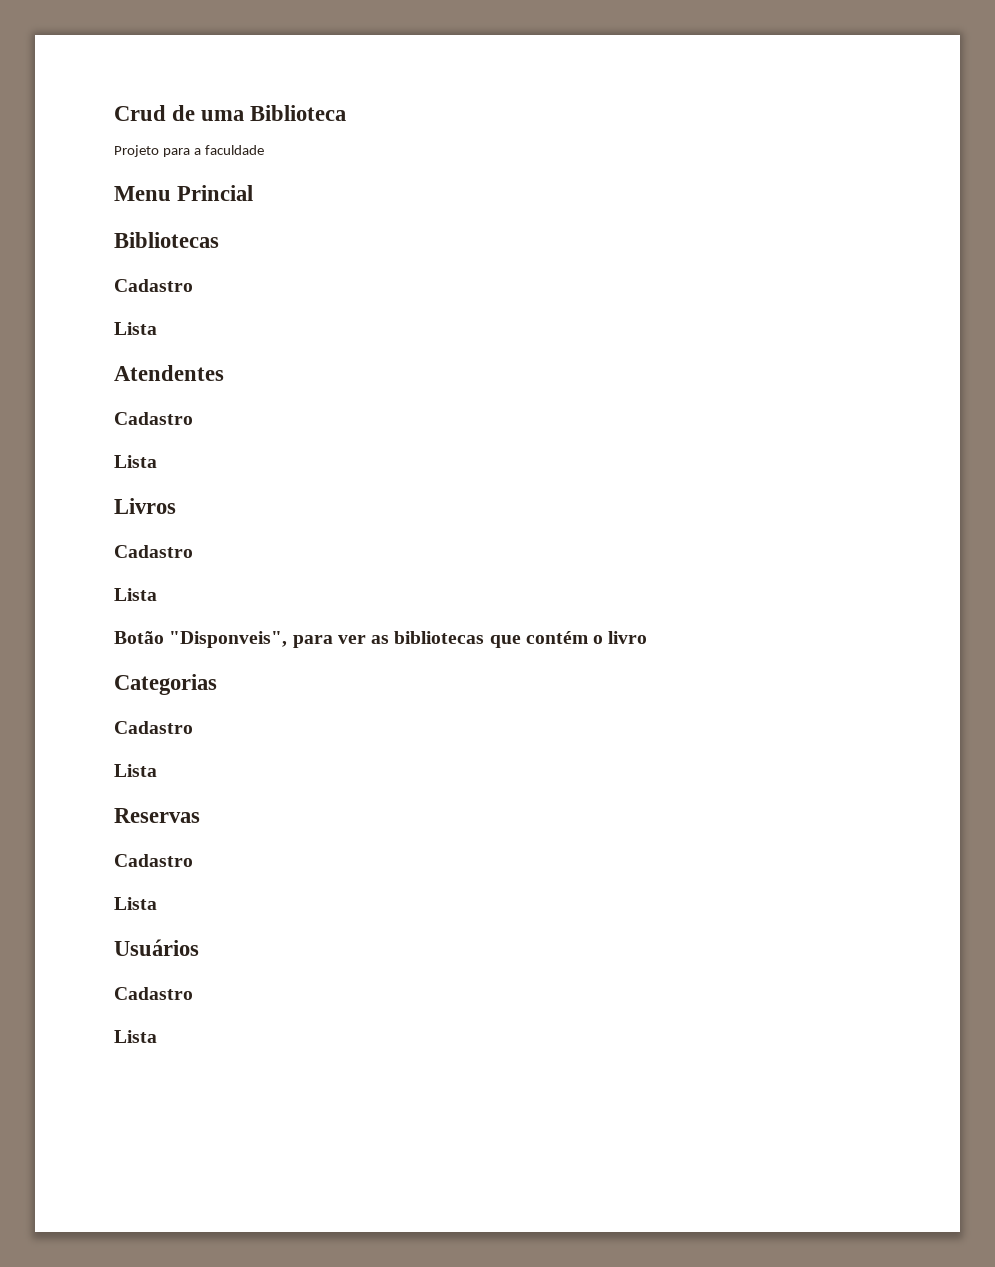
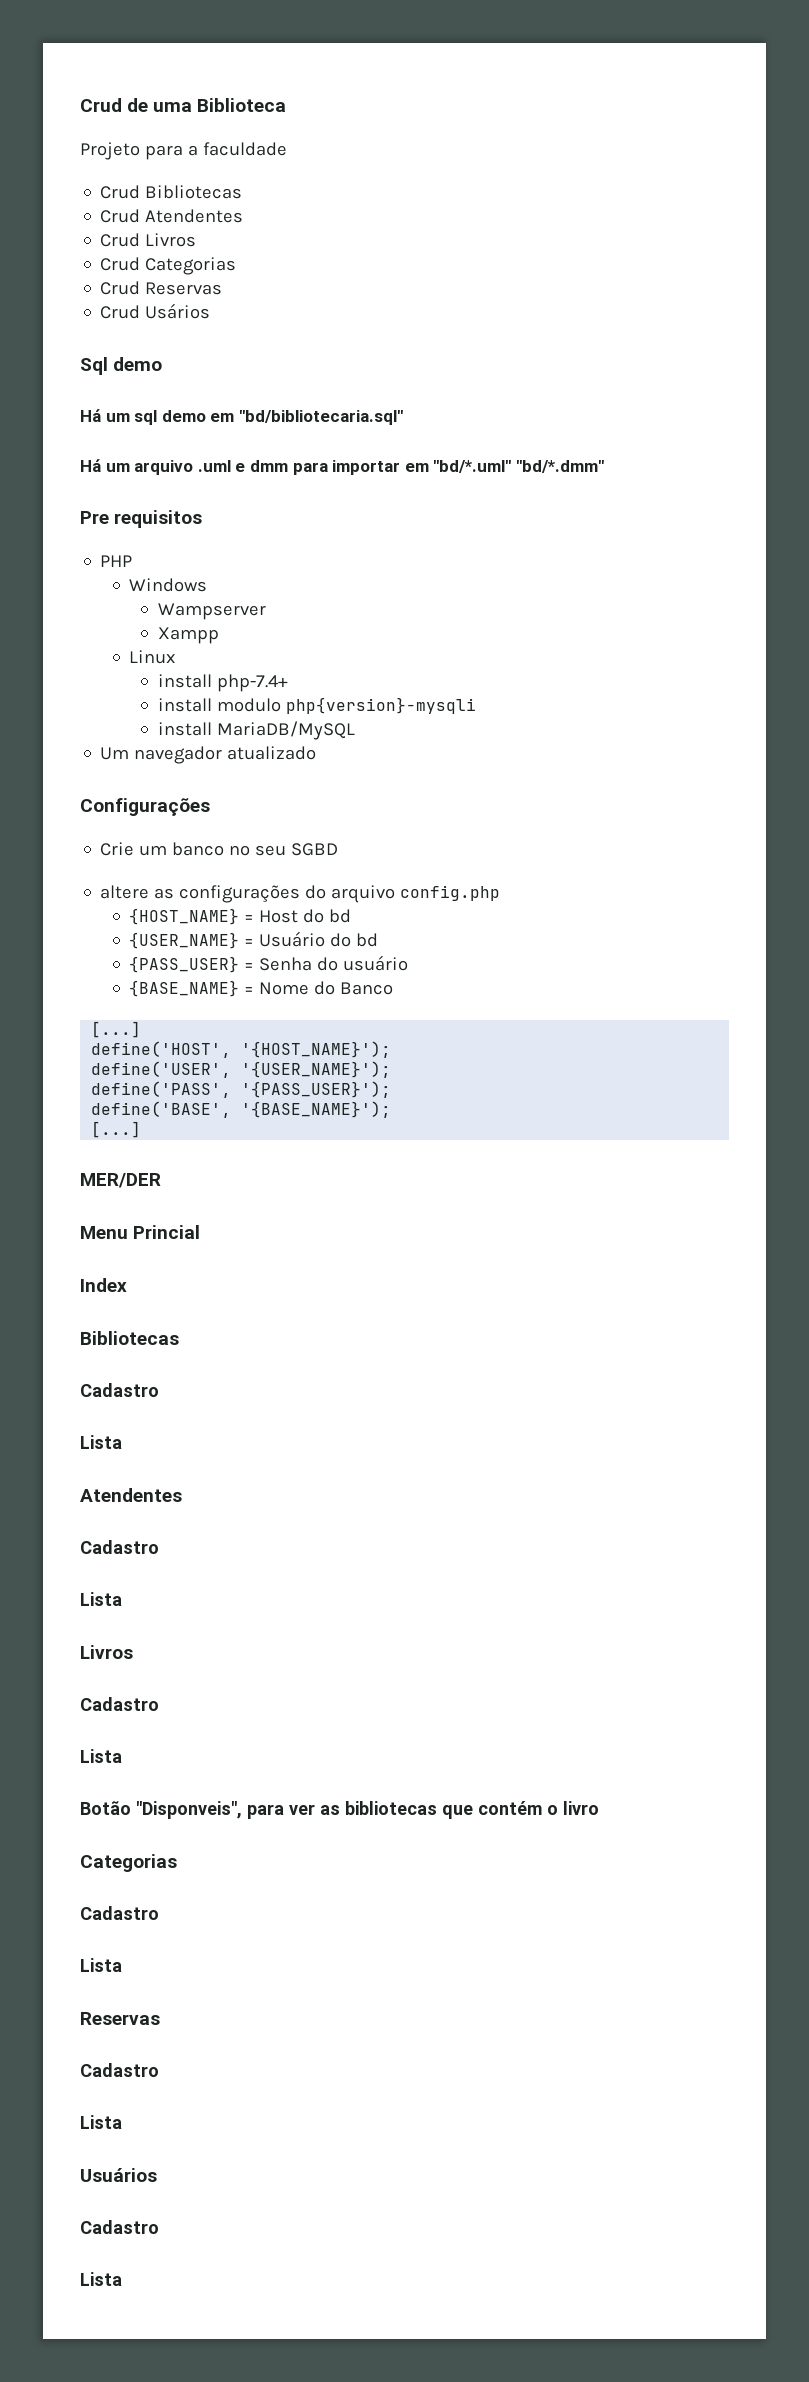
(264, 150) none -> [100,185,243,199] [100,209,244,223] [100,233,197,247] [100,257,237,275] [100,281,223,295] [100,303,211,319] [80,357,163,375] [80,409,403,425] [80,459,604,475] [80,510,203,528] [100,555,133,567] [129,578,208,592] [158,603,267,620] [158,627,220,644] [129,650,176,664] [158,674,288,692] [158,697,476,714] [158,721,355,740] [100,746,317,764] [80,798,210,816] [100,842,339,856] [100,885,501,903] [129,908,352,925] [129,931,379,949] [129,955,409,973] [129,980,394,997] [91,1021,142,1038] [91,1041,392,1058] [91,1061,392,1078] [91,1081,392,1098] [91,1101,392,1118] [91,1121,142,1138] [80,1173,161,1188] // Crud Bibliotecas // Crud Atendentes // Crud Livros // Crud Categorias // Crud Reservas // Crud Usários // Sql demo // Há um sql demo em "bd/bibliotecaria.sql" // Há um arquivo .uml e dmm para importar em "bd/*.uml" "bd/*.dmm" // Pre requisitos // PHP // Windows // Wampserver // Xampp // Linux // install php-7.4+ // install modulo php{version}-mysqli // install MariaDB/MySQL // Um navegador atualizado // Configurações // Crie um banco no seu SGBD // altere as configurações do arquivo config.php // {HOST_NAME} = Host do bd // {USER_NAME} = Usuário do bd // {PASS_USER} = Senha do usuário // {BASE_NAME} = Nome do Banco // [...] // define('HOST', '{HOST_NAME}'); // define('USER', '{USER_NAME}'); // define('PASS', '{PASS_USER}'); // define('BASE', '{BASE_NAME}'); // [...] // MER/DER
(254, 193) none -> [80,1278,127,1292] // Index

